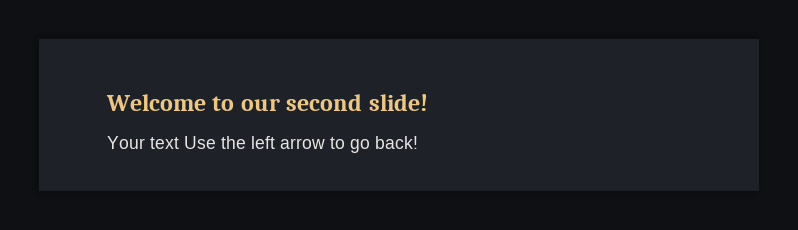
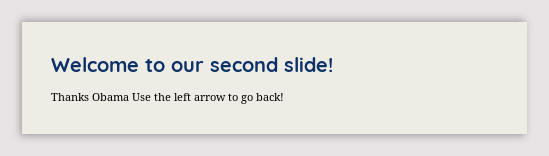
[107,136,179,149] Your text -> [51,93,129,101] Thanks Obama

